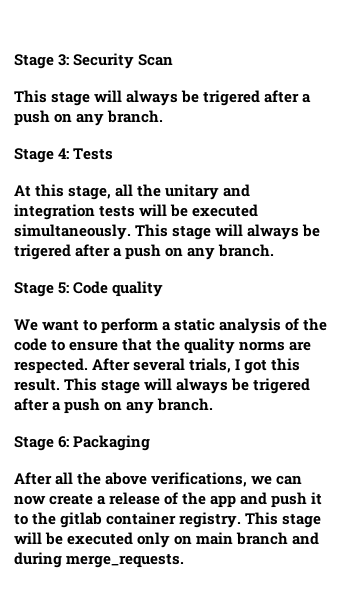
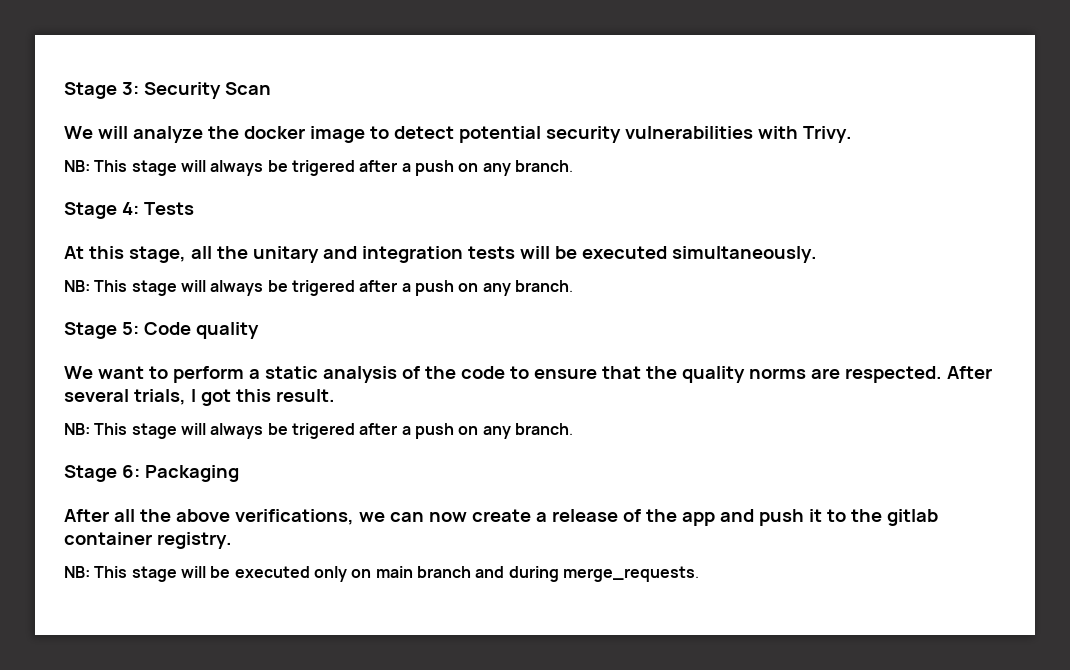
(174, 60) none -> [64,126,852,143] [64,160,90,172] We will analyze the docker image to detect potential security vulnerabilities with Trivy. // NB:
(131, 232) none -> [64,280,90,292] // NB:
(60, 384) none -> [64,423,90,435] // NB:
(242, 520) none -> [64,566,90,578] // NB:

